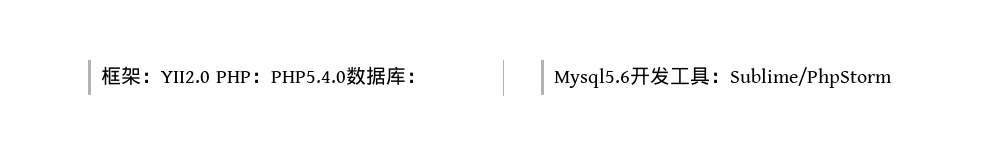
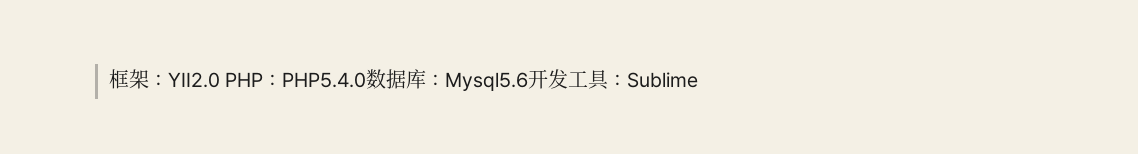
[730,67,893,88] Sublime/PhpStorm -> [627,72,699,88] Sublime

